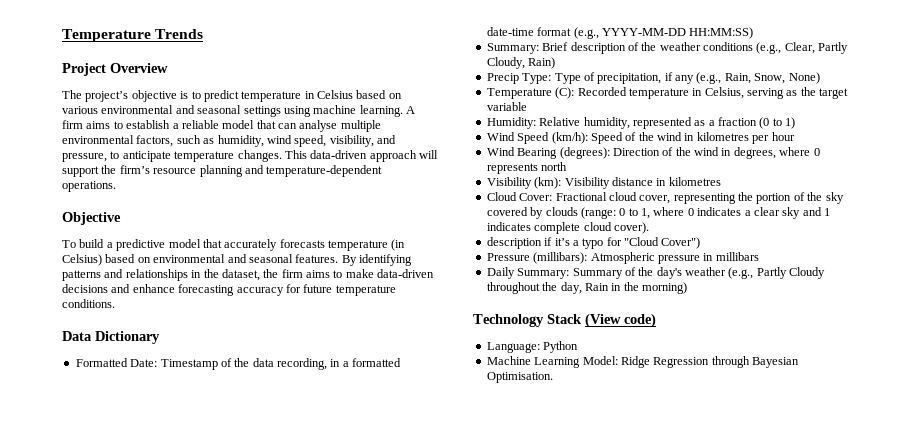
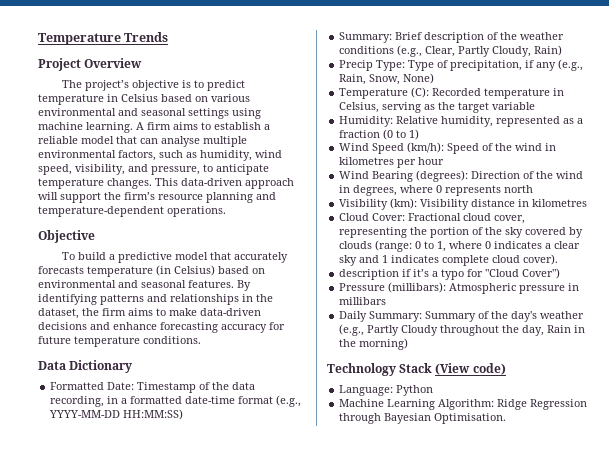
[582,356,618,365] Model: -> [438,399,495,410] Algorithm:

